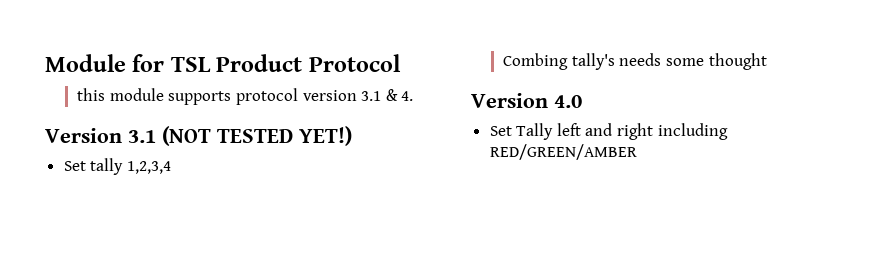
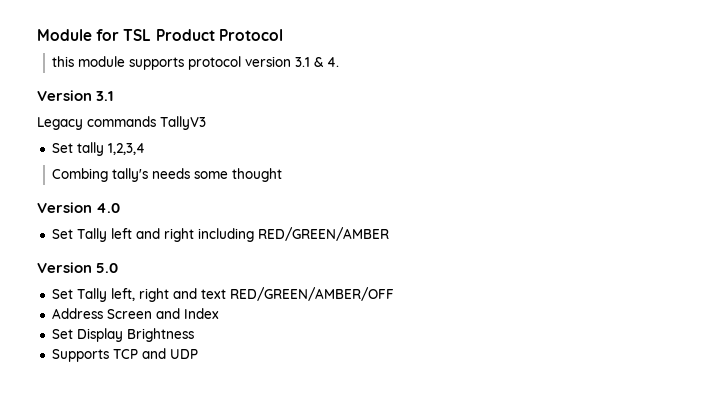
[162,126,352,146] (NOT TESTED YET!) -> [37,116,206,130] // Legacy commands TallyV3
(637, 152) none -> [37,262,119,273] [51,287,394,302] [51,308,219,319] [51,328,194,342] [51,348,198,362] // Version 5.0 // Set Tally left, right and text RED/GREEN/AMBER/OFF // Address Screen and Index // Set Display Brightness // Supports TCP and UDP

